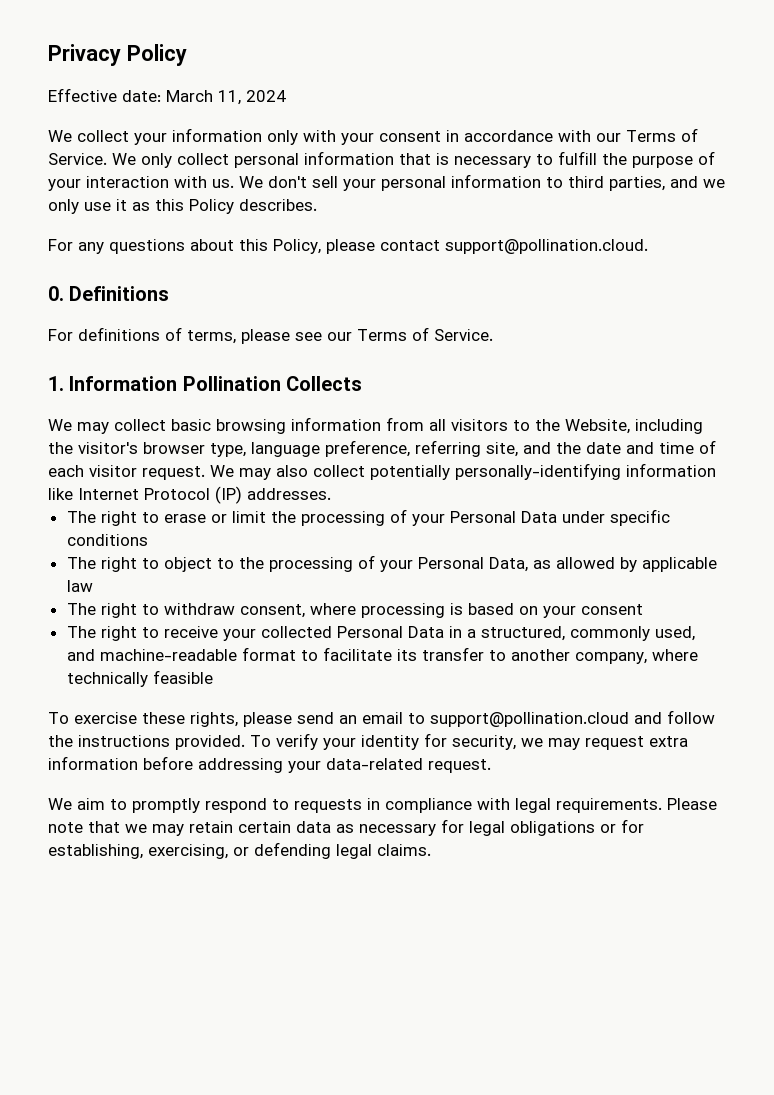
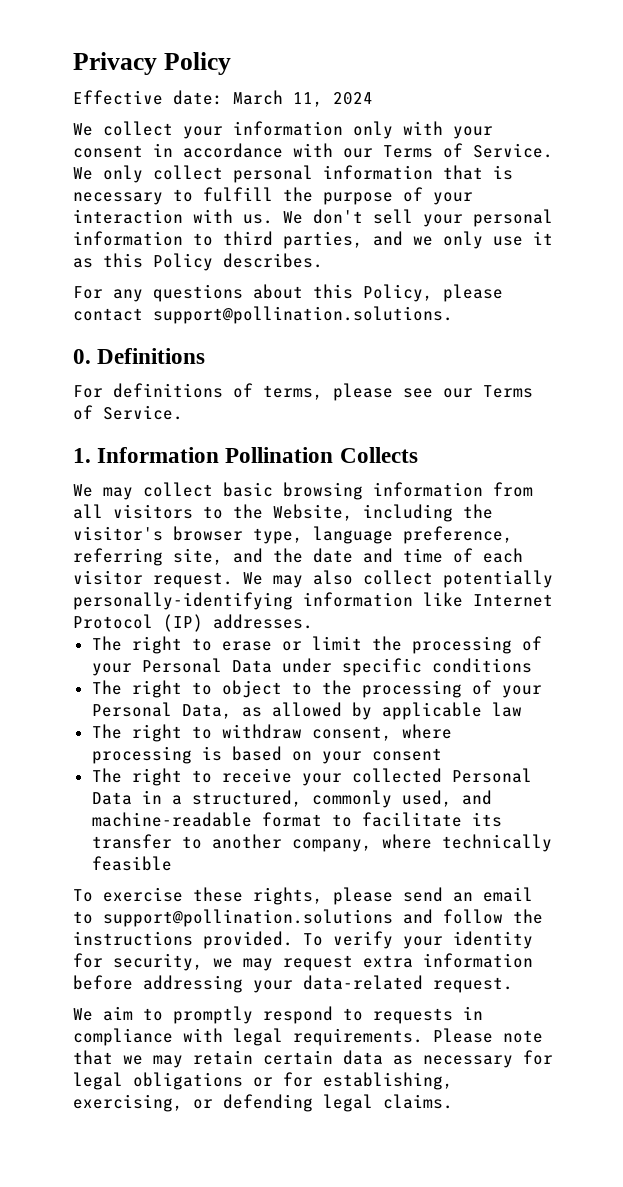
[445,239,648,254] support@pollination.cloud. -> [153,306,453,324] support@pollination.solutions.
[430,712,629,727] support@pollination.cloud -> [103,909,393,927] support@pollination.solutions

